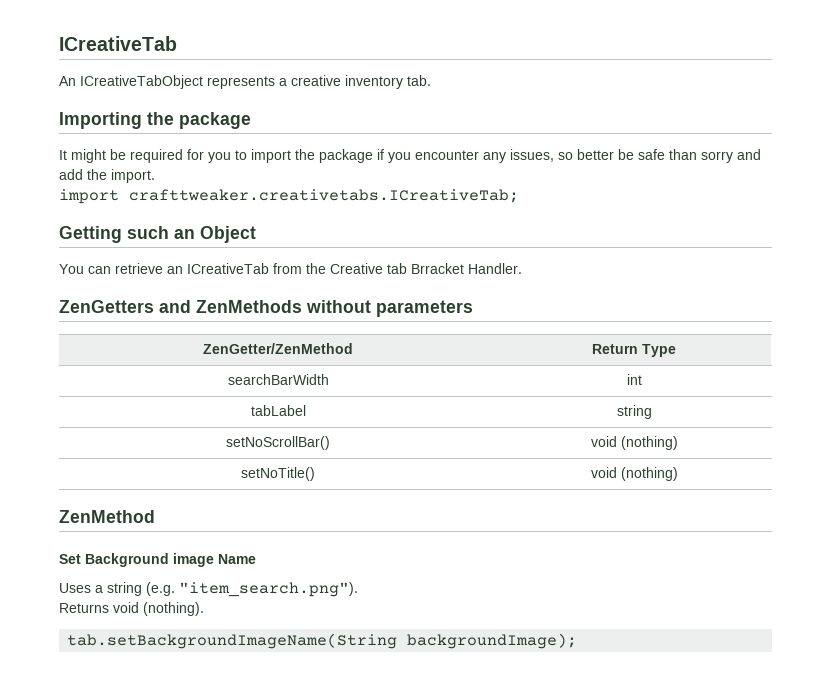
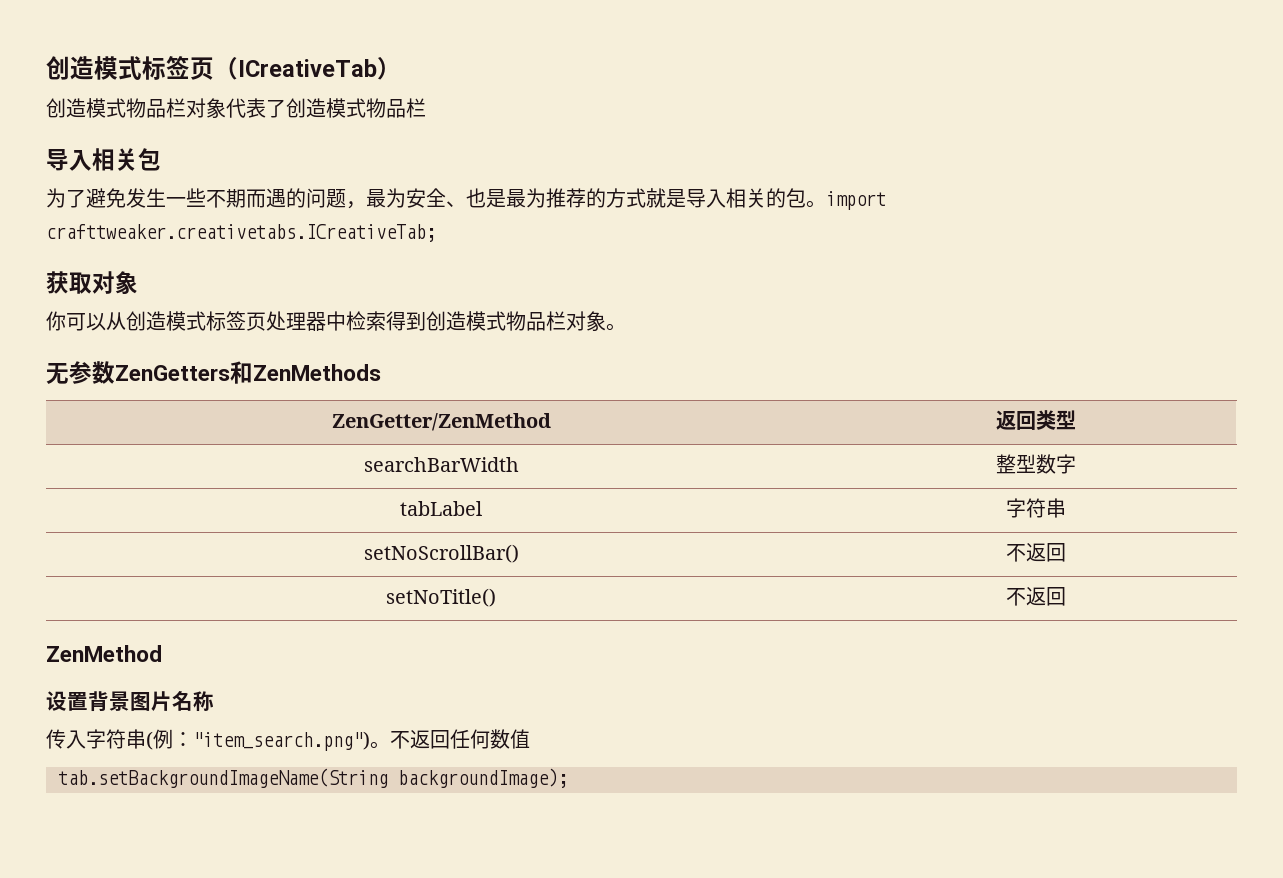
[59,36,177,51] [59,75,431,89] [59,112,251,129] [59,149,761,163] [59,169,155,183] [59,189,519,204] [59,226,256,243] [59,263,522,274] [59,300,191,313] ICreativeTab // An ICreativeTabObject represents a creative inventory tab. // Importing the package // It might be required for you to import the package if you encounter any issues, so better be safe than sorry and add the import. // import crafttweaker.creativetabs.ICreativeTab; // Getting such an Object // You can retrieve an ICreativeTab from the Creative tab Brracket Handler. // ZenGetters and -> [46,56,401,80] [46,98,426,118] [46,148,161,171] [46,188,886,210] [46,224,436,242] [46,271,138,294] [46,311,626,331] [46,361,253,384] 创造模式标签页（ICreativeTab） // 创造模式物品栏对象代表了创造模式物品栏 // 导入相关包 // 为了避免发生一些不期而遇的问题，最为安全、也是最为推荐的方式就是导入相关的包。import crafttweaker.creativetabs.ICreativeTab; // 获取对象 // 你可以从创造模式标签页处理器中检索得到创造模式物品栏对象。 // 无参数ZenGetters和
[306,300,473,317] without parameters -> (381, 372) none
[592,344,676,357] Return Type -> [996,410,1076,430] 返回类型
[626,374,642,385] int -> [996,454,1076,474] 整型数字
[616,405,652,419] string -> [1006,498,1066,518] 字符串
[590,436,678,450] void (nothing) -> [1006,543,1066,562] 不返回
[590,467,678,481] void (nothing) -> [1006,587,1066,606] 不返回
[59,553,256,567] [59,582,358,597] [59,602,204,616] Set Background image Name // Uses a string (e.g. "item_search.png"). // Returns void (nothing). -> [46,691,214,712] [46,729,530,751] 设置背景图片名称 // 传入字符串(例："item_search.png")。不返回任何数值

